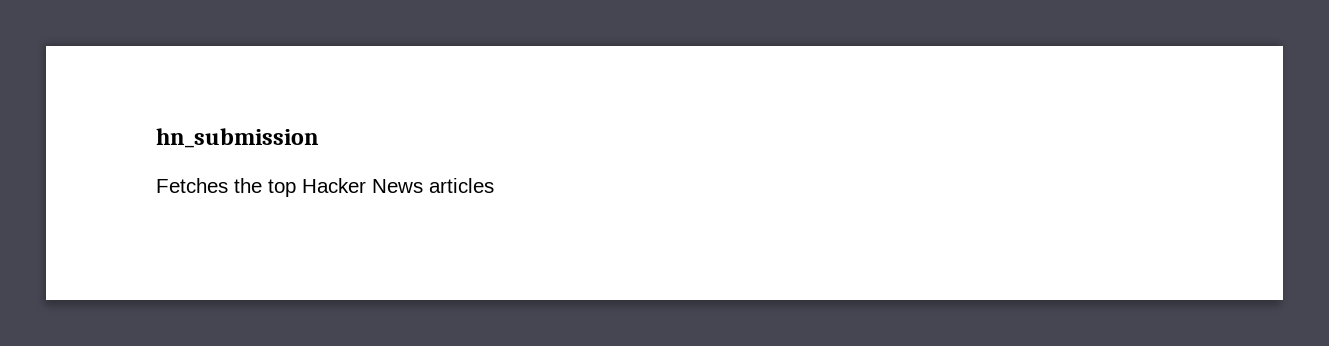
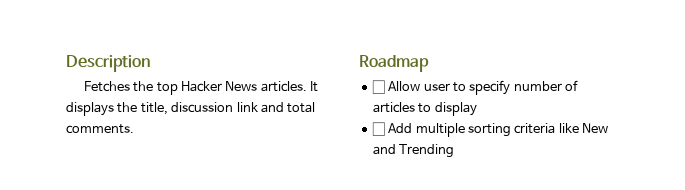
[156,128,319,148] hn_submission -> [66,55,150,72] Description
[429,178,494,193] articles -> [260,81,319,92] [66,102,316,116] [66,124,134,134] [359,55,429,72] [371,80,578,95] [372,102,477,116] [371,122,608,137] [372,144,455,158] articles. It displays the title, discussion link and total comments. // Roadmap // ☐ Allow user to specify number of articles to display // ☐ Add multiple sorting criteria like New and Trending

